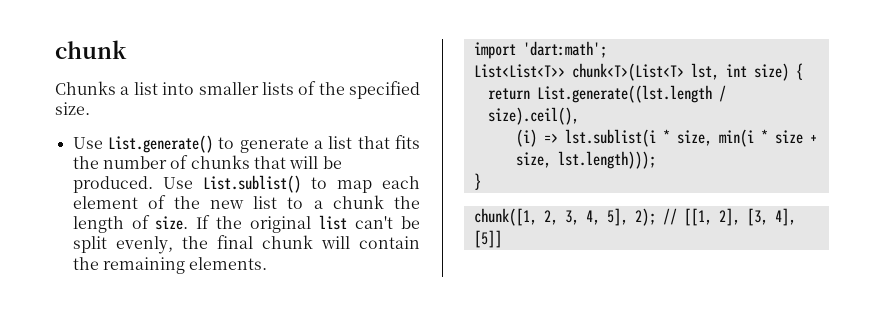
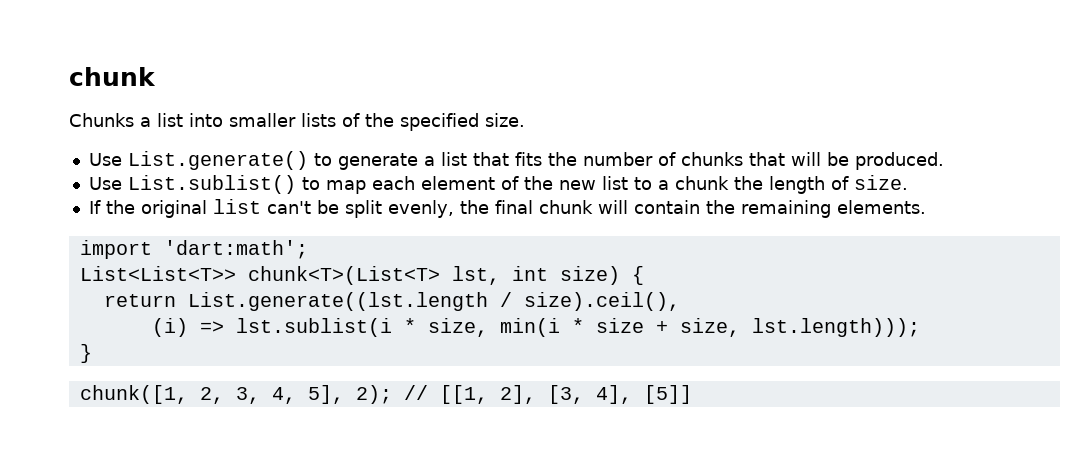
(153, 184) none -> (944, 161) //
(189, 223) none -> (908, 182) //

